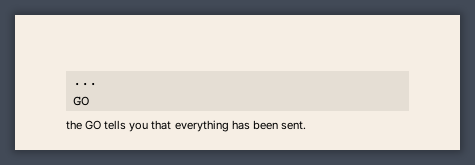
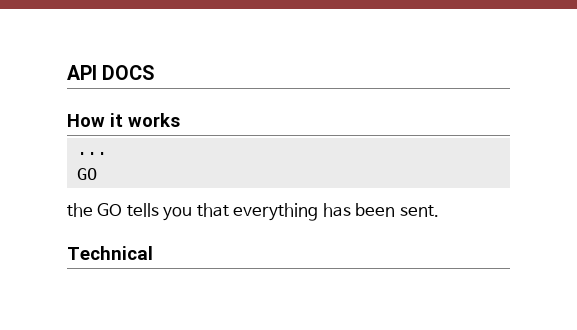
(72, 84) none -> [67,65,155,80] [67,113,180,127] API DOCS // How it works //
(306, 125) none -> [67,246,153,260] // Technical

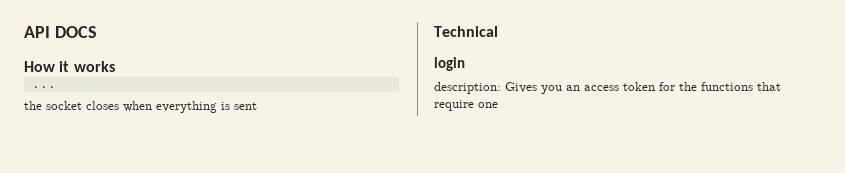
[76,168,97,180] [67,203,439,221] [67,246,153,260] // GO // the GO tells you that everything has been sent. // Technical -> [24,101,257,113] [434,26,498,37] [434,57,465,71] [434,82,781,94] [434,100,498,111] // the socket closes when everything is sent // Technical // login // description: Gives you an access token for the functions that require one

